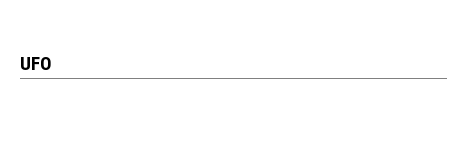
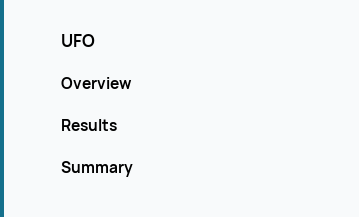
(52, 63) none -> [61,77,132,89] [61,119,117,131] [61,161,133,177] // Overview // Results // Summary

